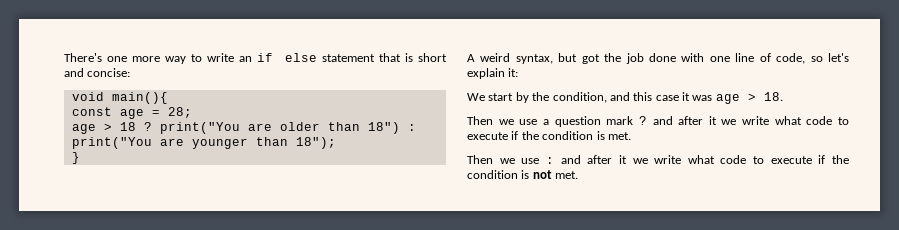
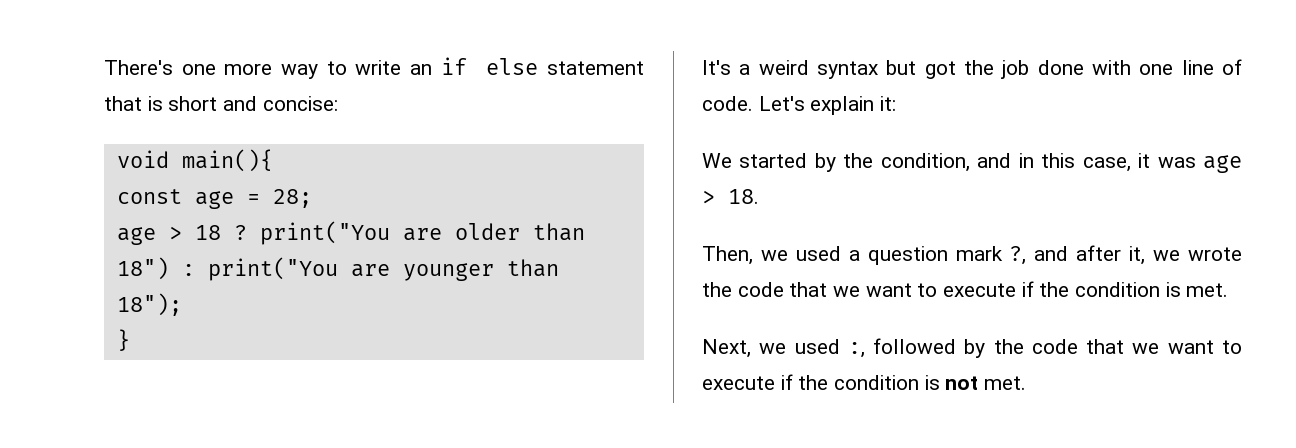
[467,53,553,64] A weird syntax, -> [702,60,878,79] It's a weird syntax
[776,53,849,64] code, so let's -> [702,96,805,111] code. Let's
[488,93,514,101] start -> [739,153,808,168] started
[633,92,679,101] this case -> [1018,153,1131,172] in this case,
[467,116,538,125] Then we use -> [702,246,841,265] Then, we used
[638,116,833,125] ? and after it we write what code -> [1009,245,1242,265] [702,282,912,297] ?, and after it, we wrote the code that we want
[467,155,747,164] Then we use : and after it we write what code -> [702,338,1214,358] Next, we used :, followed by the code that we want

